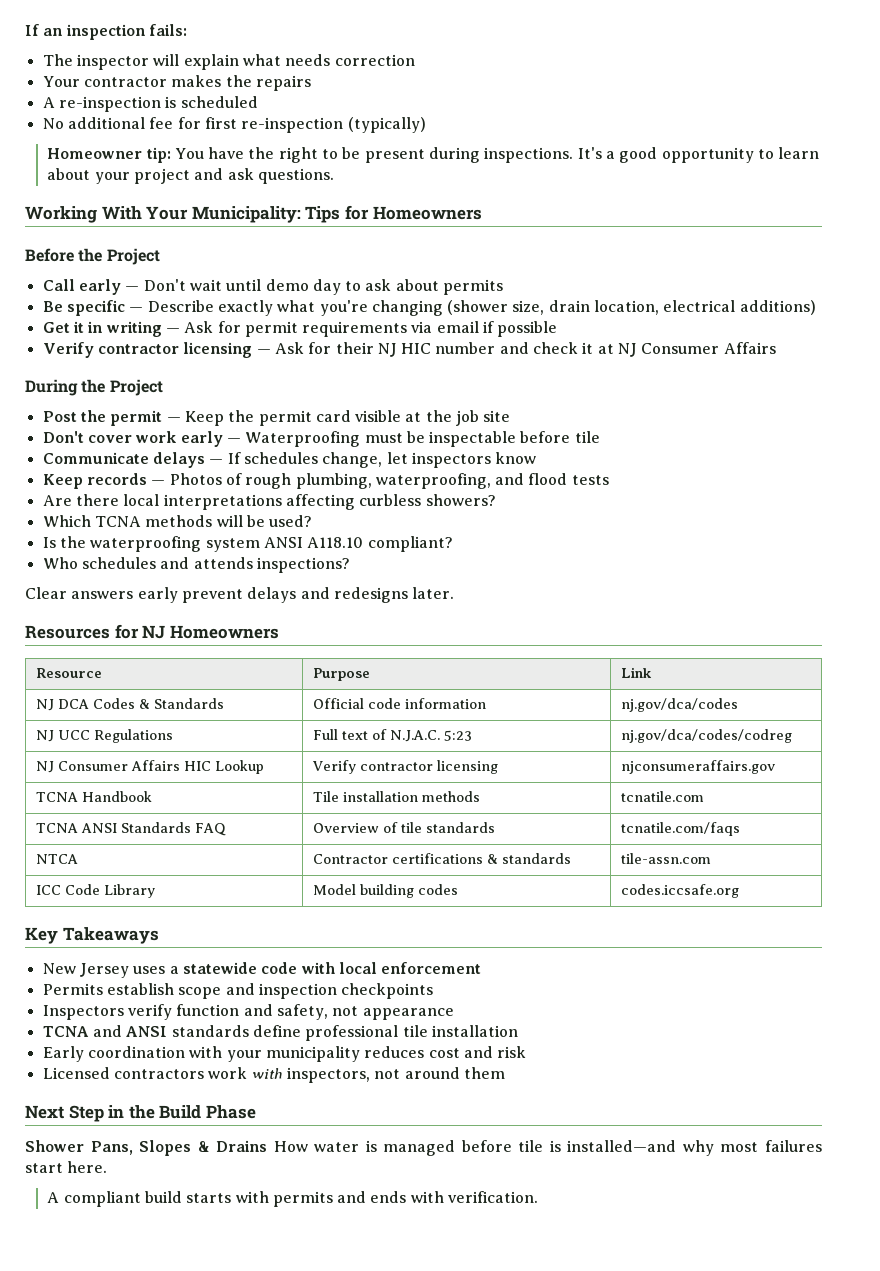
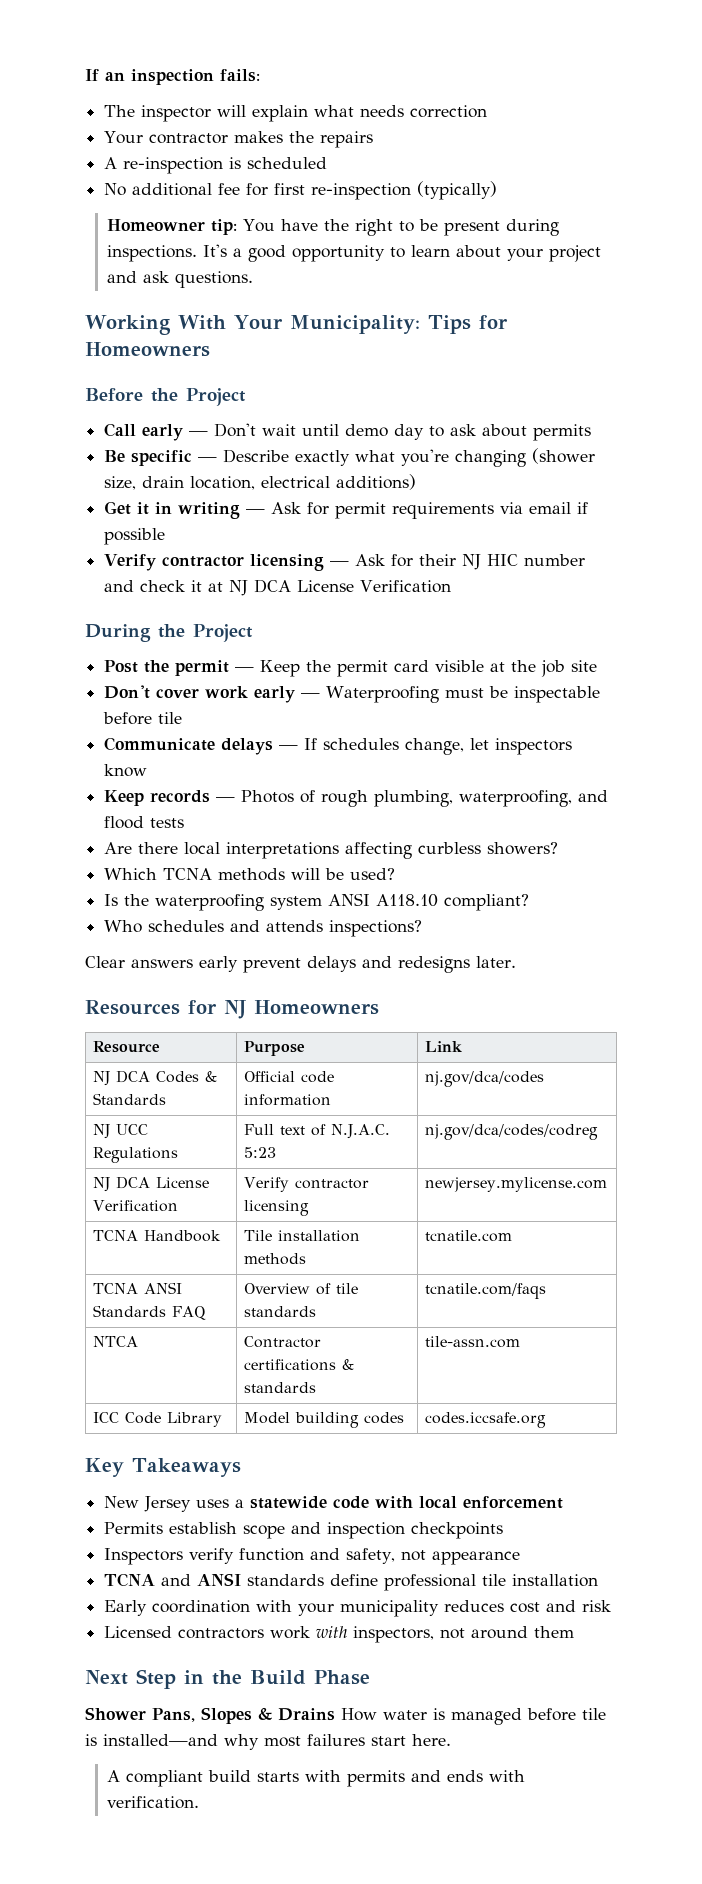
[641,342,776,354] Consumer Affairs -> [254,579,452,593] DCA License Verification
[58,760,265,774] Consumer Affairs HIC Lookup -> [115,1176,209,1189] [92,1200,178,1212] DCA License Verification
[621,760,776,774] njconsumeraffairs.gov -> [424,1177,607,1192] newjersey.mylicense.com

